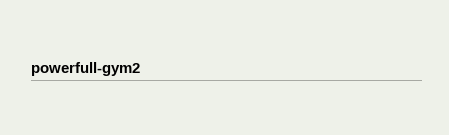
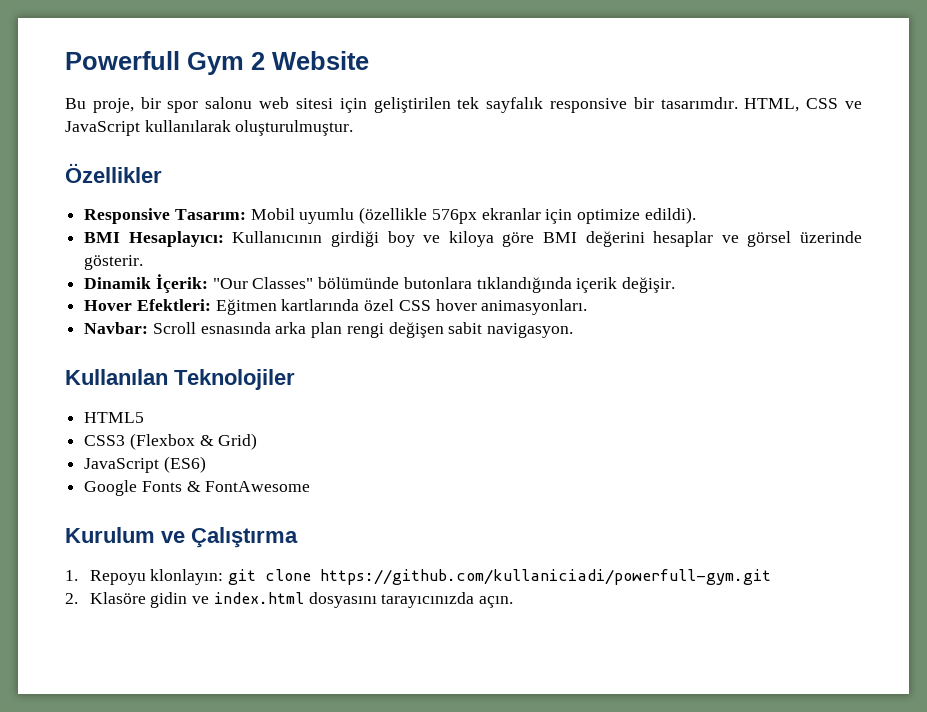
[31,62,140,76] powerfull-gym2 -> [65,51,369,75] [65,97,862,113] [65,120,354,136] [65,163,162,183] [84,207,696,224] [84,231,862,247] [84,255,144,270] [84,274,676,293] [84,299,588,315] [84,322,574,338] [65,369,295,390] [84,412,145,423] [84,433,258,450] [84,456,206,473] [84,480,311,496] [65,527,298,548] [65,569,772,585] [65,592,514,608] Powerfull Gym 2 Website // Bu proje, bir spor salonu web sitesi için geliştirilen tek sayfalık responsive bir tasarımdır. HTML, CSS ve JavaScript kullanılarak oluşturulmuştur. // Özellikler // Responsive Tasarım: Mobil uyumlu (özellikle 576px ekranlar için optimize edildi). // BMI Hesaplayıcı: Kullanıcının girdiği boy ve kiloya göre BMI değerini hesaplar ve görsel üzerinde gösterir. // Dinamik İçerik: "Our Classes" bölümünde butonlara tıklandığında içerik değişir. // Hover Efektleri: Eğitmen kartlarında özel CSS hover animasyonları. // Navbar: Scroll esnasında arka plan rengi değişen sabit navigasyon. // Kullanılan Teknolojiler // HTML5 // CSS3 (Flexbox & Grid) // JavaScript (ES6) // Google Fonts & FontAwesome // Kurulum ve Çalıştırma // 1. Repoyu klonlayın: git clone https://github.com/kullaniciadi/powerfull-gym.git // 2. Klasöre gidin ve index.html dosyasını tarayıcınızda açın.

